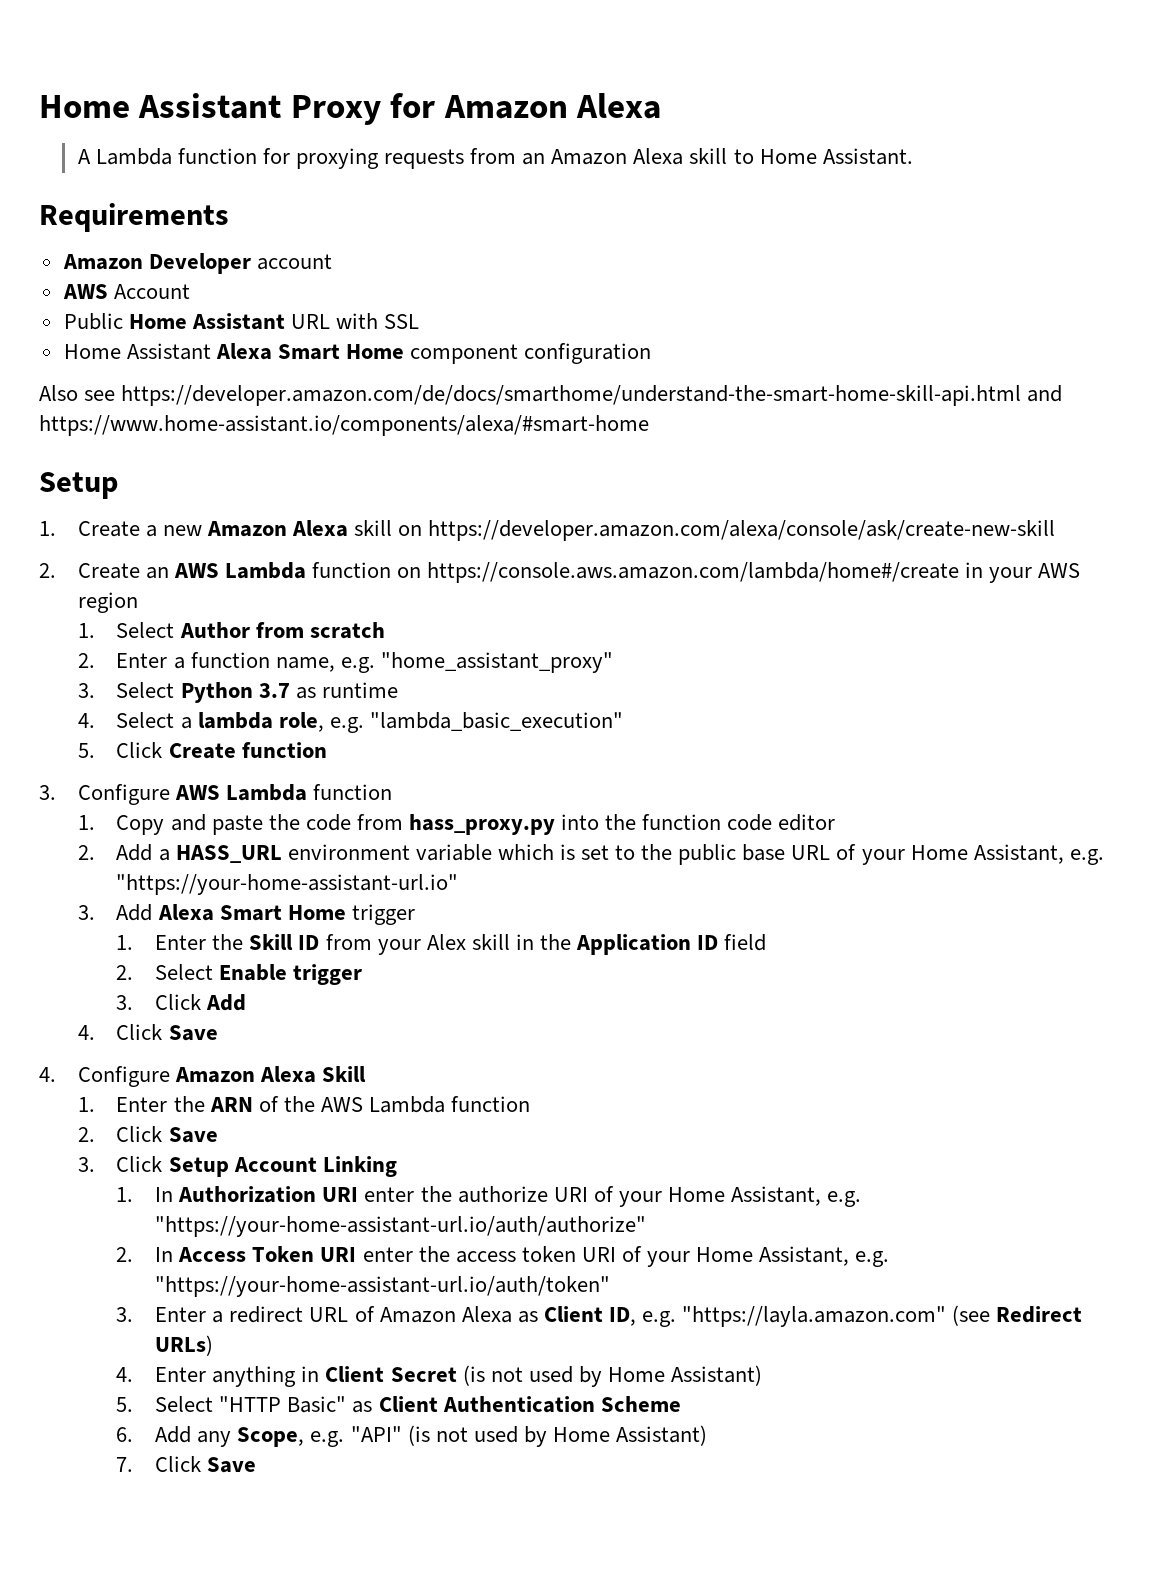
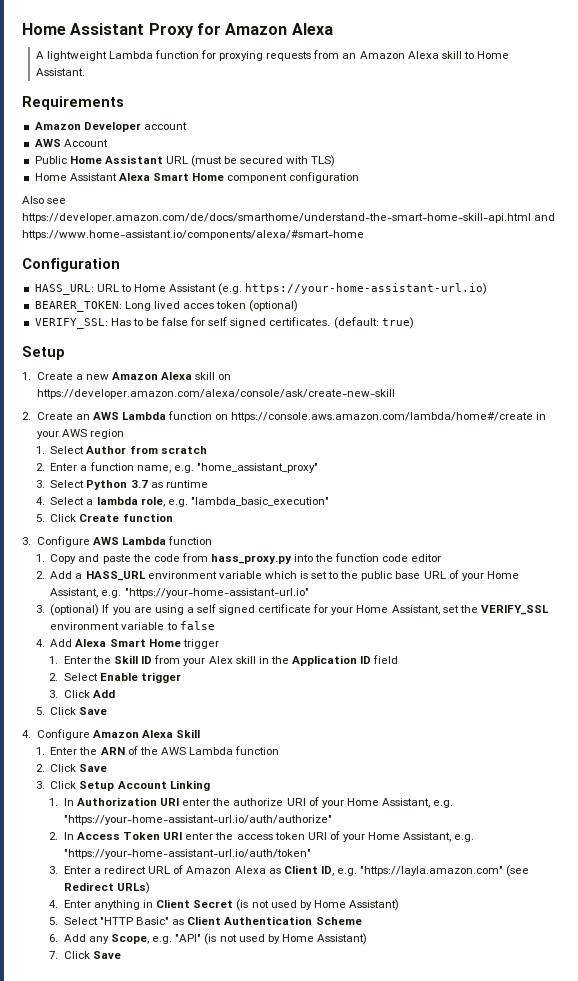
(91, 156) none -> [46,51,107,61] lightweight
[336,313,420,329] with SSL -> [191,155,336,167] (must be secured with TLS)
(649, 425) none -> [22,258,120,272] [34,283,488,295] [34,300,299,312] [34,317,414,329] // Configuration // HASS_URL: URL to Home Assistant (e.g. https://your-home-assistant-url.io) // BEARER_TOKEN: Long lived acces token (optional) // VERIFY_SSL: Has to be false for self signed certificates. (default: true)
(95, 912) none -> [50,604,549,616] [50,621,215,630] [35,639,45,647] (optional) If you are using a self signed certificate for your Home Assistant, set the VERIFY_SSL environment variable to false // 4.
[77,1025,95,1040] 4. -> [35,707,45,715] 5.

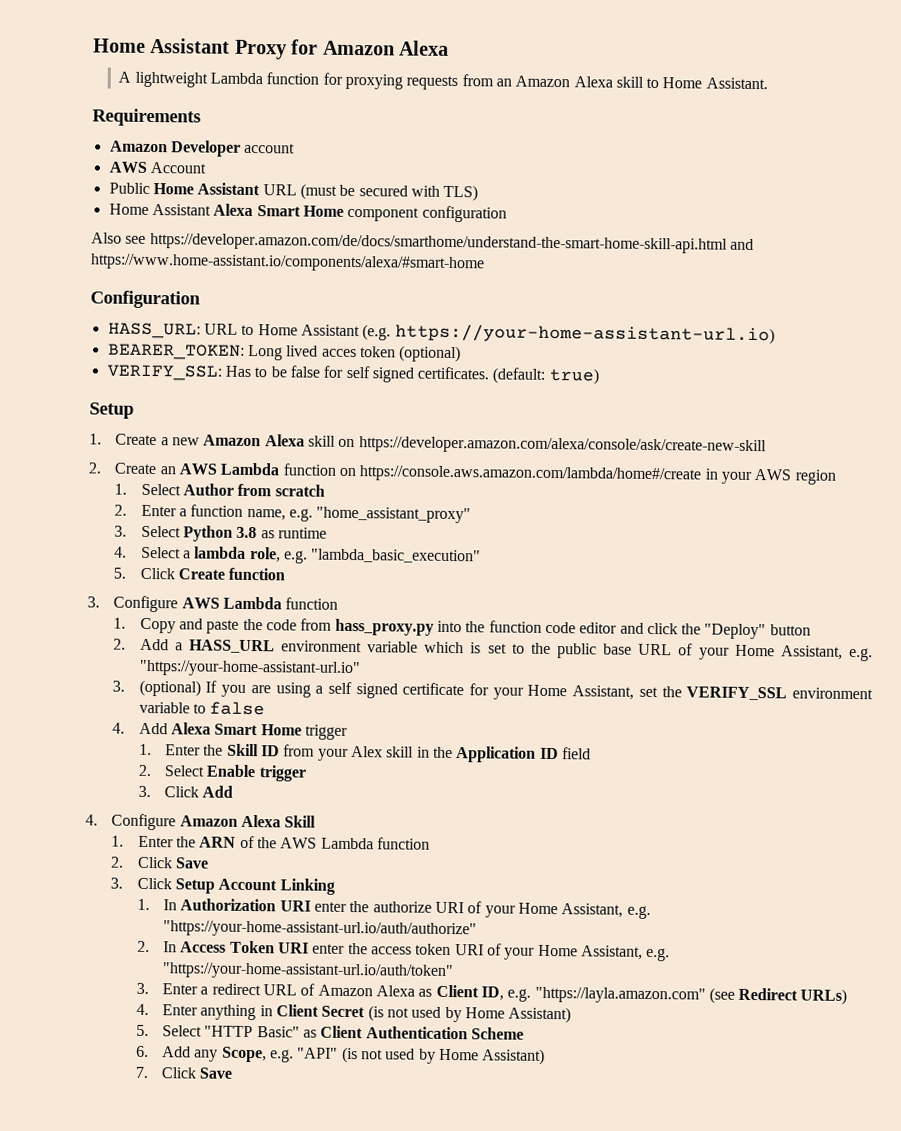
[130,480,148,488] 3.7 -> [236,526,258,539] 3.8
(442, 558) none -> [619,622,811,640] and click the "Deploy" button
[35,707,108,715] // 5. Click Save -> (234, 791) none

